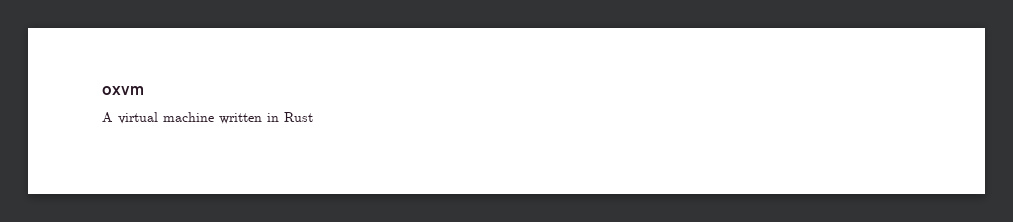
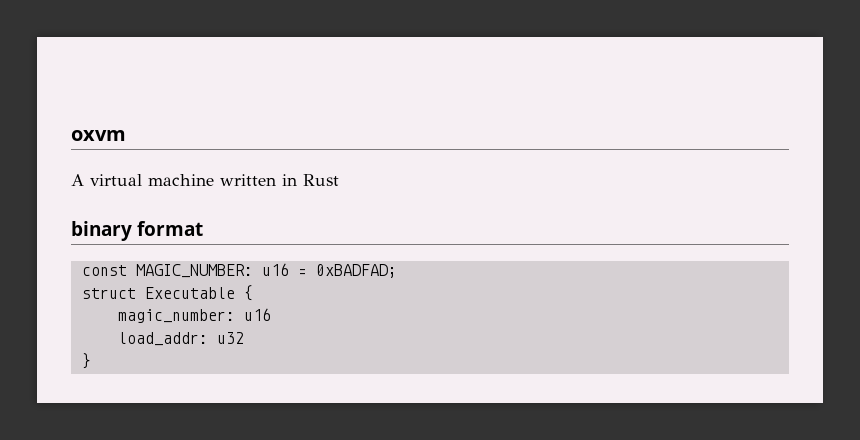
(313, 117) none -> [71,221,204,241] [81,263,397,278] [81,285,253,301] [117,308,271,323] [117,332,244,346] [81,353,91,369] // binary format // const MAGIC_NUMBER: u16 = 0xBADFAD; // struct Executable { // magic_number: u16 // load_addr: u32 // }

